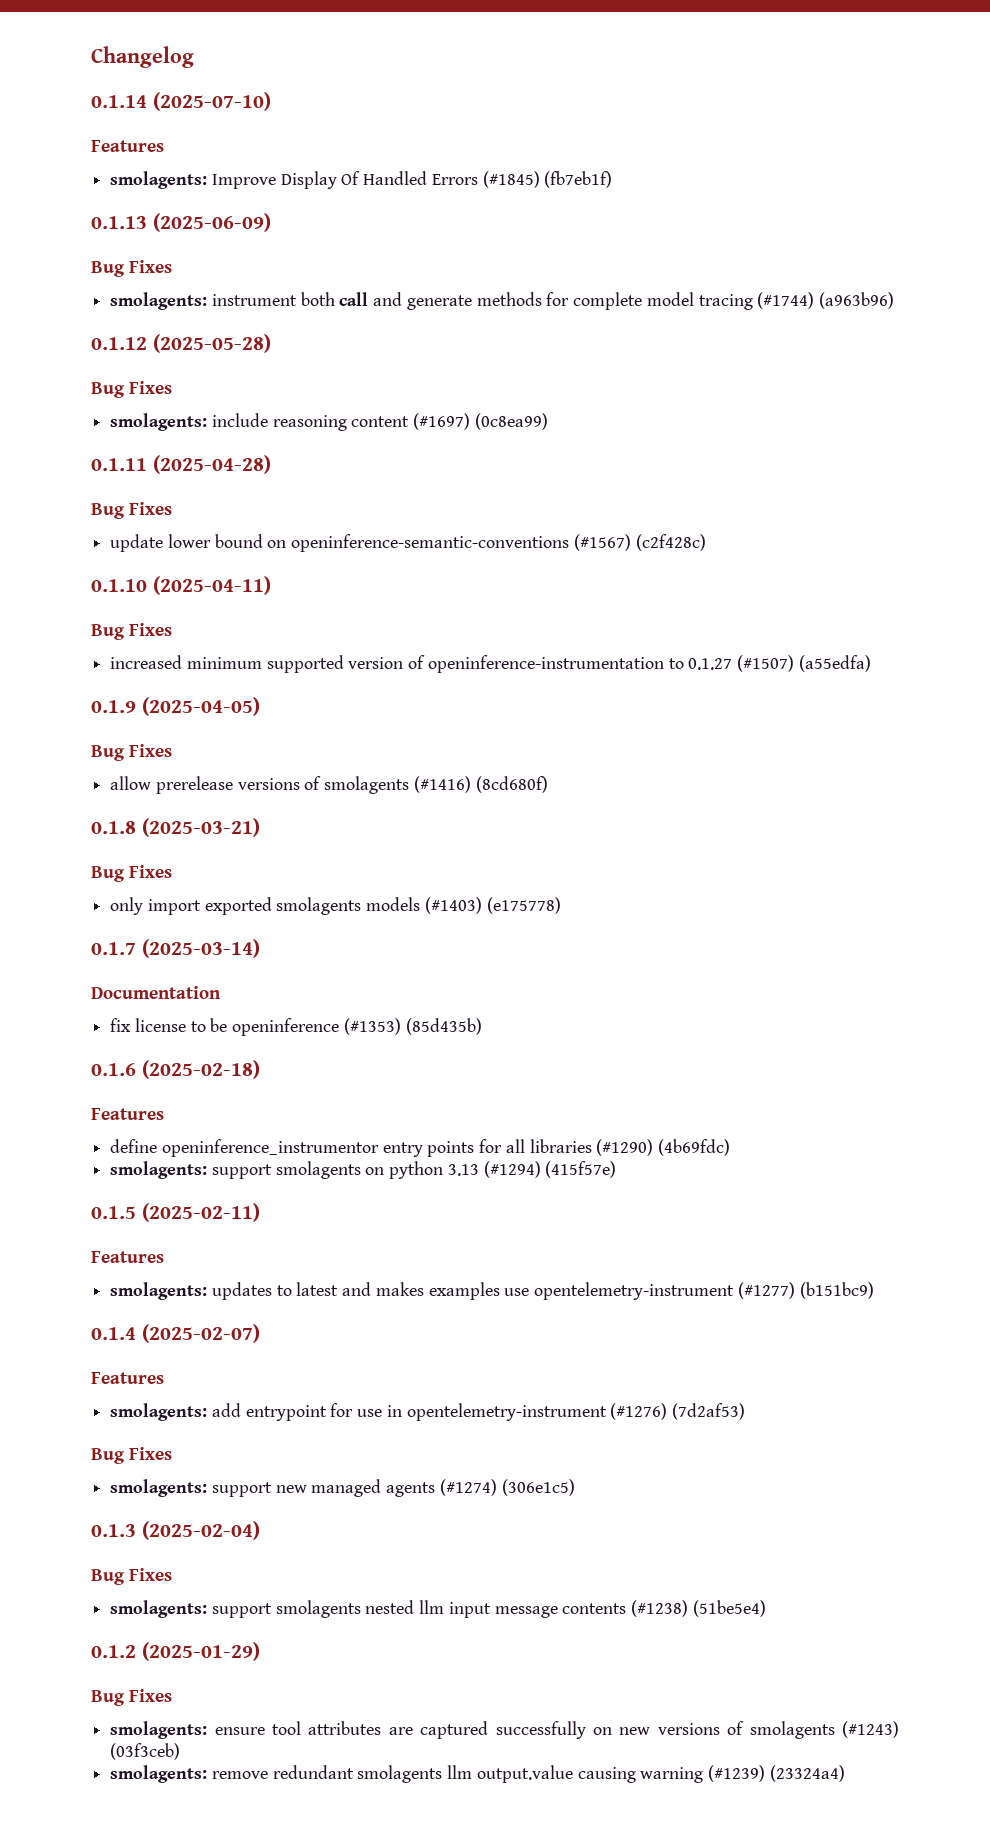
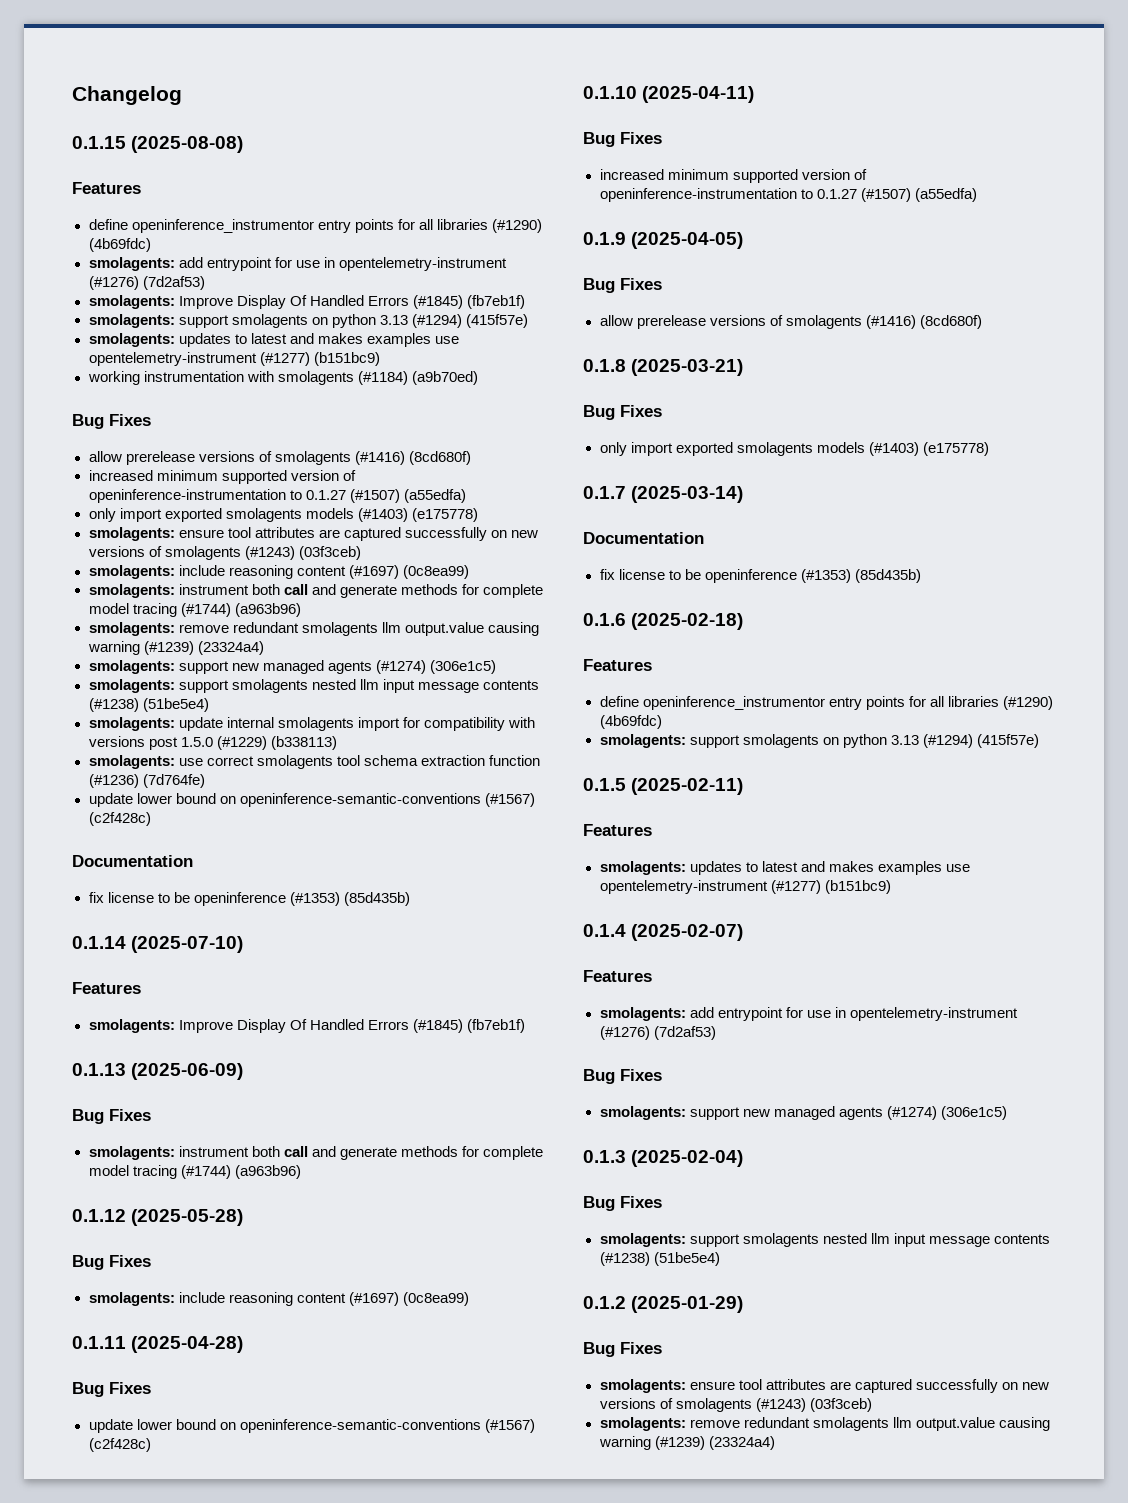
(194, 57) none -> [72,136,244,153] [72,182,141,194] [88,219,542,233] [88,238,151,252] [88,257,507,271] [88,276,205,290] [88,295,525,309] [88,314,528,328] [88,333,459,347] [88,352,380,366] [87,371,478,385] [72,414,151,429] [88,451,471,465] [88,470,356,484] [88,489,466,503] [88,508,478,522] [88,527,538,541] [88,546,361,560] [88,565,469,579] [88,584,543,598] [88,603,301,617] [88,622,539,636] [87,641,264,655] [88,660,496,674] [88,679,539,693] [88,698,209,712] [88,717,535,731] [88,736,337,750] [88,755,540,769] [88,774,205,788] [88,793,535,807] [88,812,151,826] [72,855,193,867] [88,892,410,906] // 0.1.15 (2025-08-08) // Features // define openinference_instrumentor entry points for all libraries (#1290) (4b69fdc) // smolagents: add entrypoint for use in opentelemetry-instrument (#1276) (7d2af53) // smolagents: Improve Display Of Handled Errors (#1845) (fb7eb1f) // smolagents: support smolagents on python 3.13 (#1294) (415f57e) // smolagents: updates to latest and makes examples use opentelemetry-instrument (#1277) (b151bc9) // working instrumentation with smolagents (#1184) (a9b70ed) // Bug Fixes // allow prerelease versions of smolagents (#1416) (8cd680f) // increased minimum supported version of openinference-instrumentation to 0.1.27 (#1507) (a55edfa) // only import exported smolagents models (#1403) (e175778) // smolagents: ensure tool attributes are captured successfully on new versions of smolagents (#1243) (03f3ceb) // smolagents: include reasoning content (#1697) (0c8ea99) // smolagents: instrument both call and generate methods for complete model tracing (#1744) (a963b96) // smolagents: remove redundant smolagents llm output.value causing warning (#1239) (23324a4) // smolagents: support new managed agents (#1274) (306e1c5) // smolagents: support smolagents nested llm input message contents (#1238) (51be5e4) // smolagents: update internal smolagents import for compatibility with versions post 1.5.0 (#1229) (b338113) // smolagents: use correct smolagents tool schema extraction function (#1236) (7d764fe) // update lower bound on openinference-semantic-conventions (#1567) (c2f428c) // Documentation // fix license to be openinference (#1353) (85d435b)

